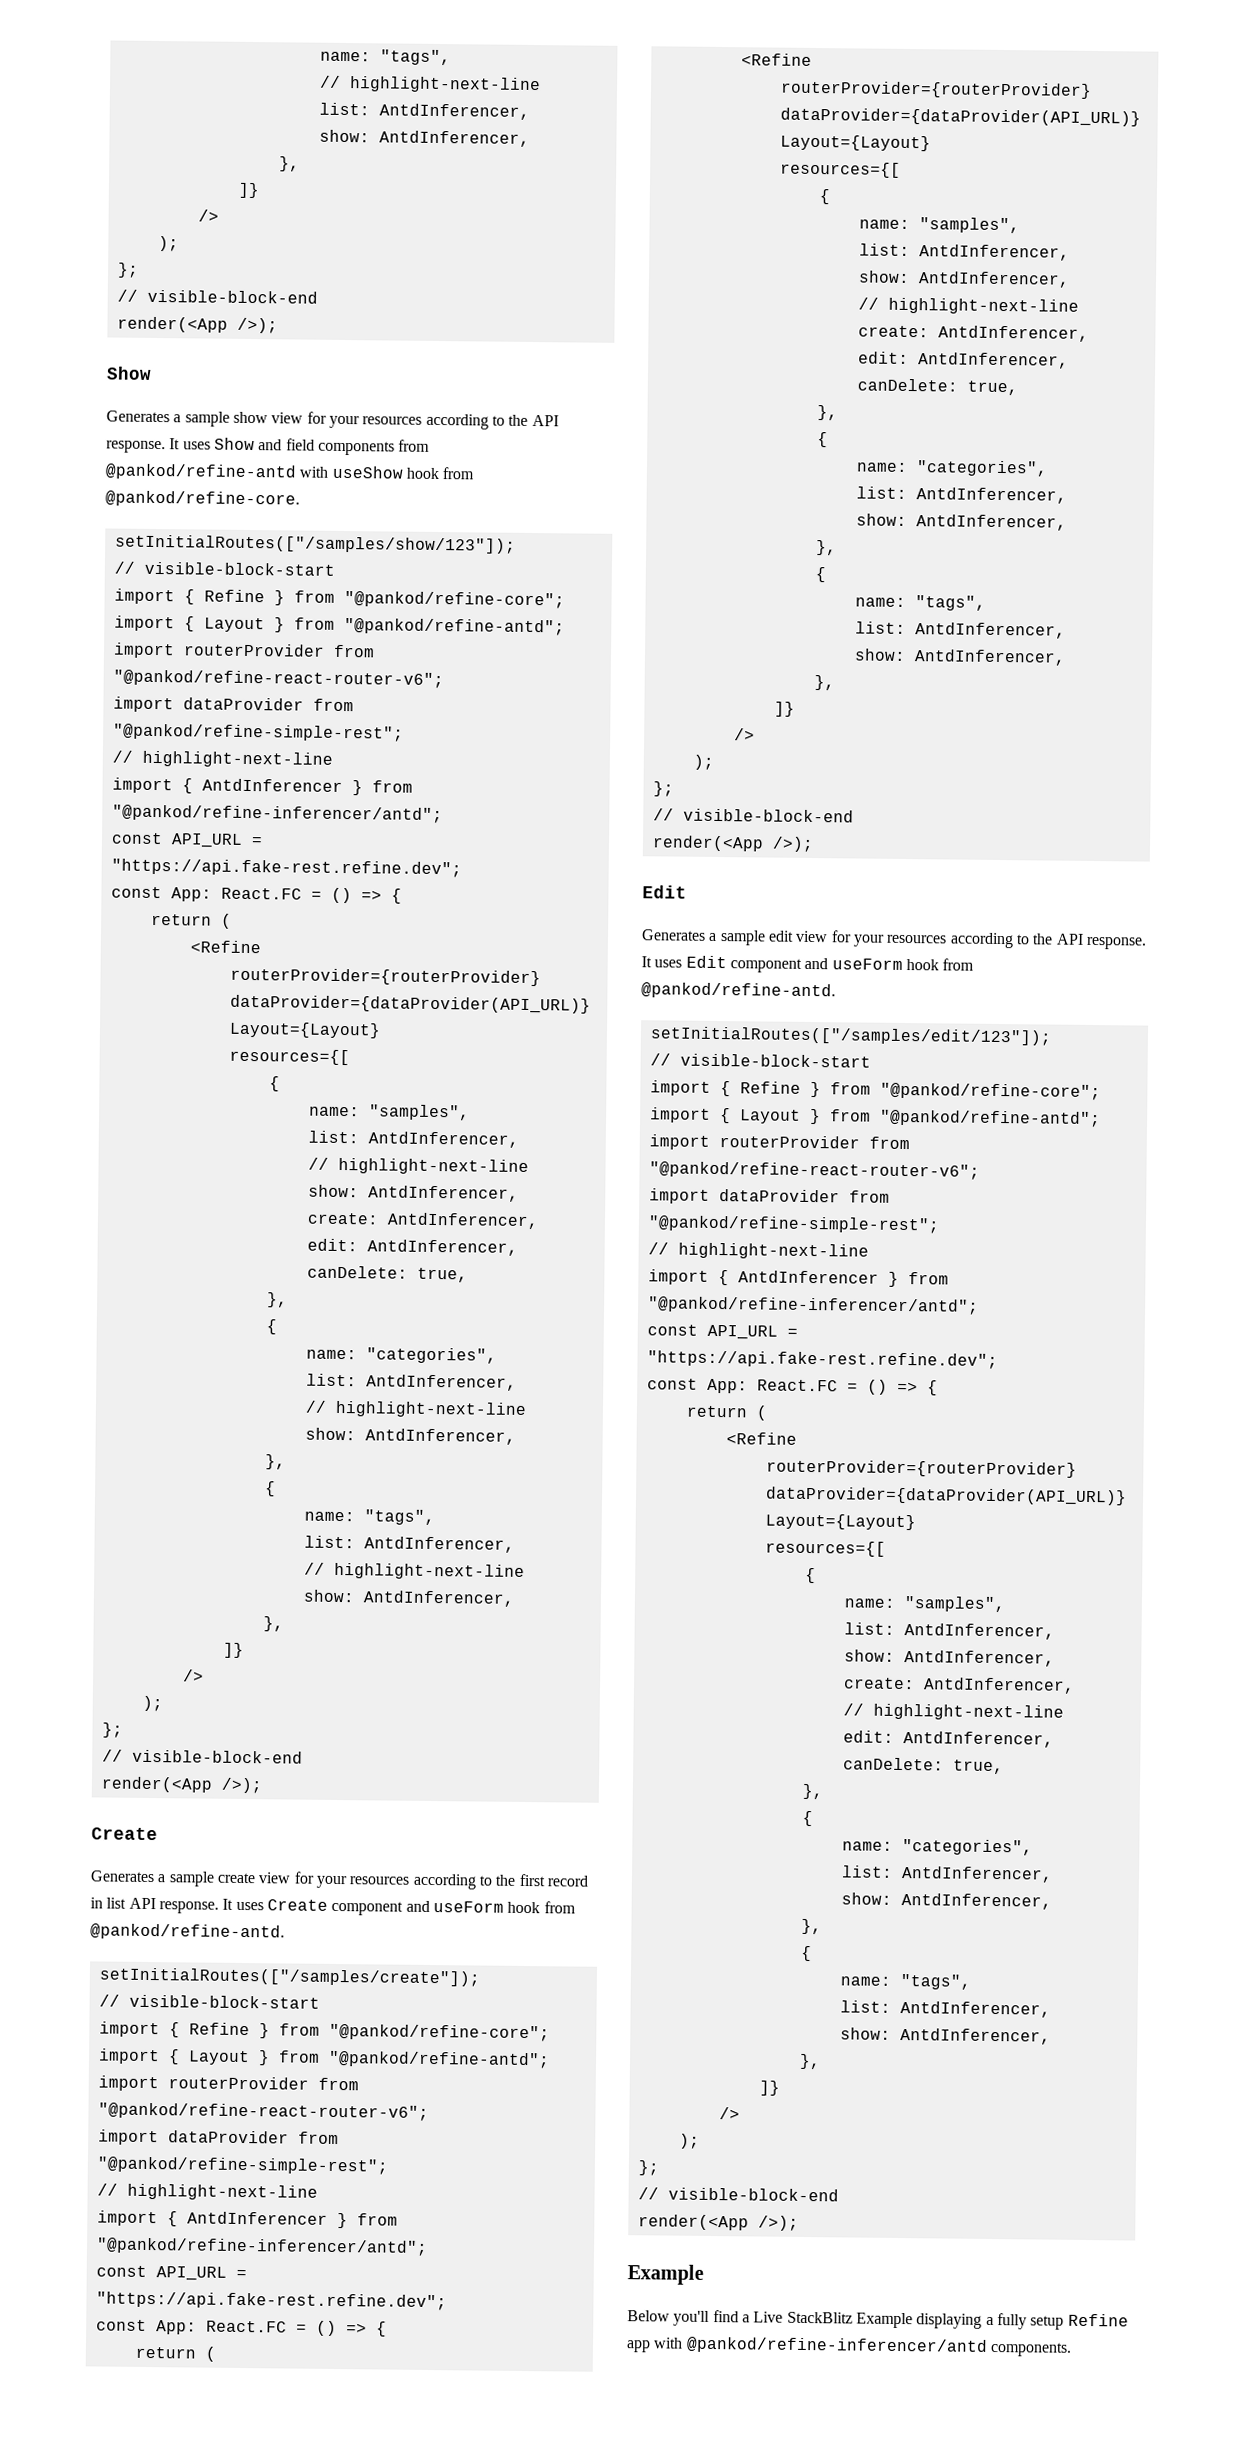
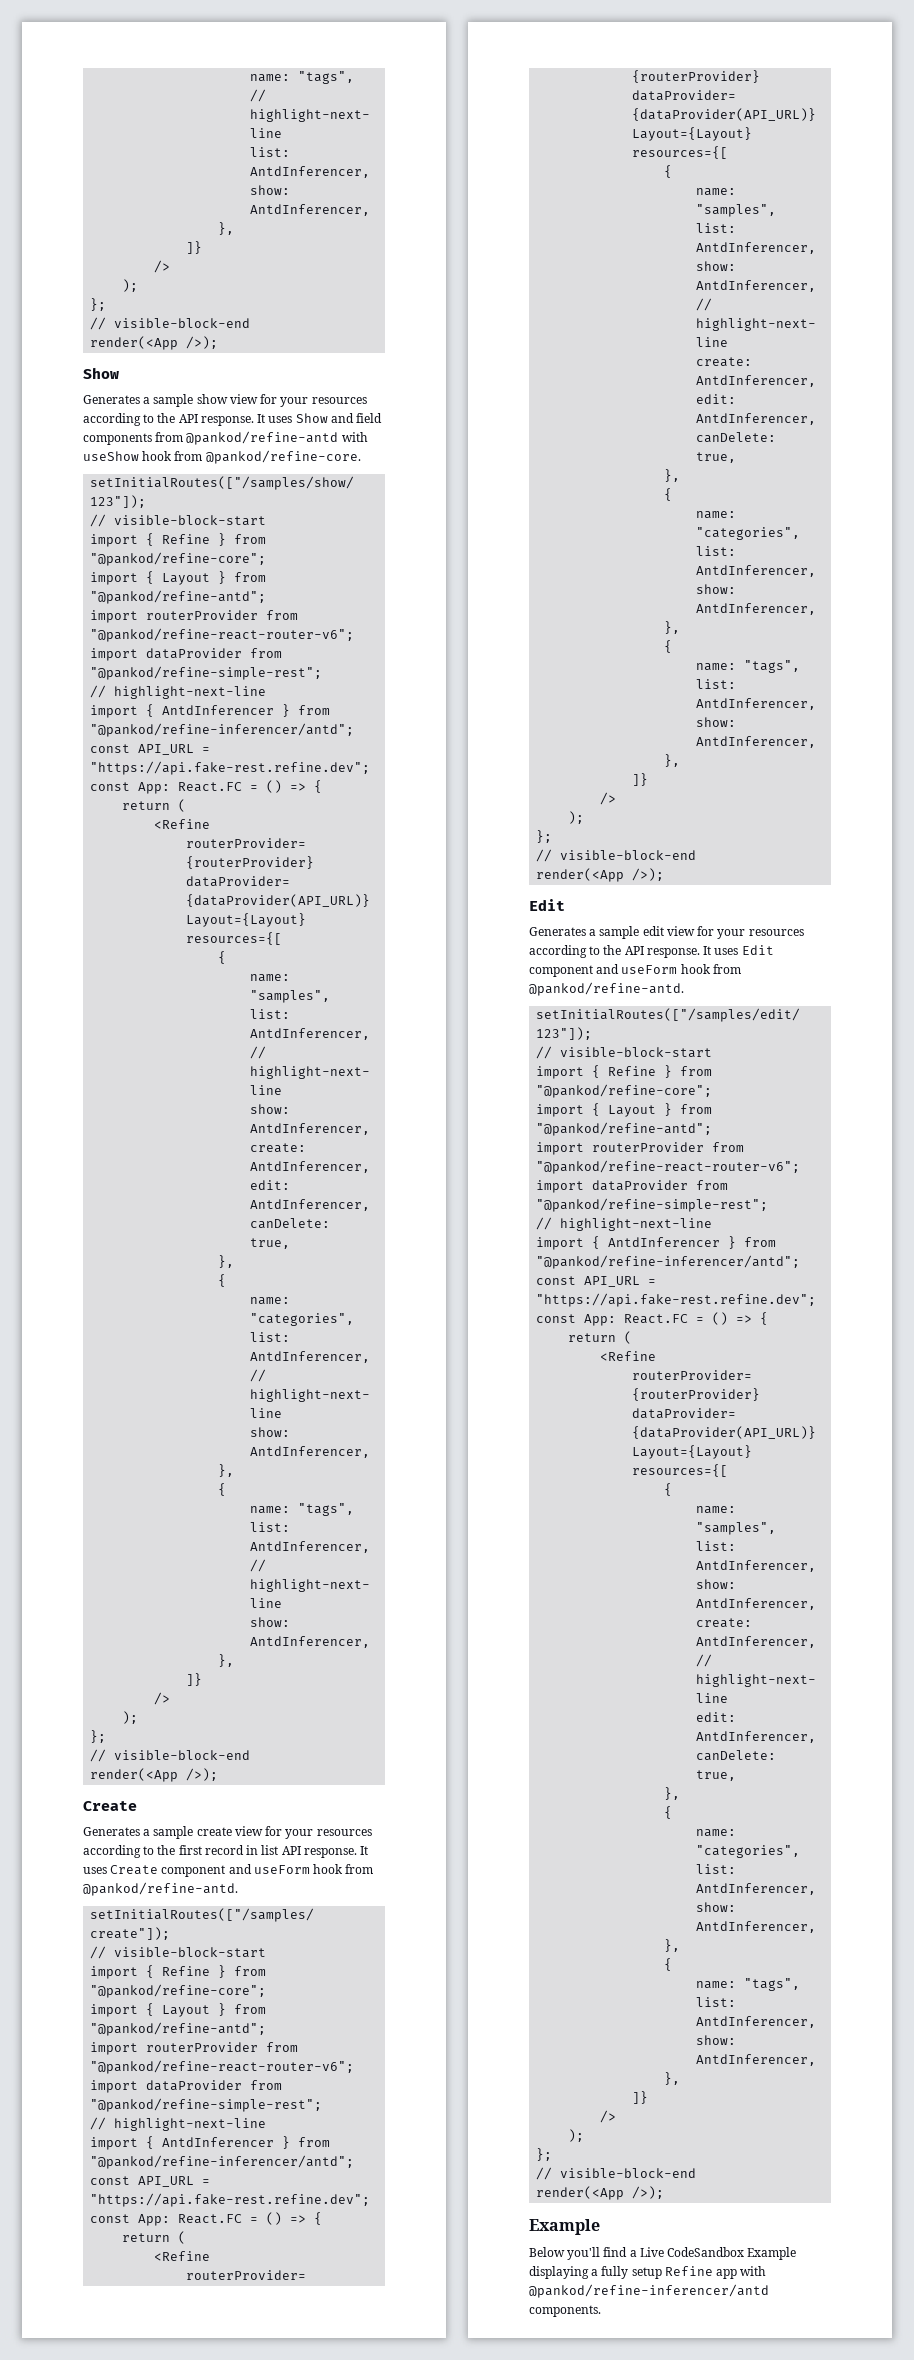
[786,2311,853,2324] StackBlitz -> [667,2247,745,2257] CodeSandbox

